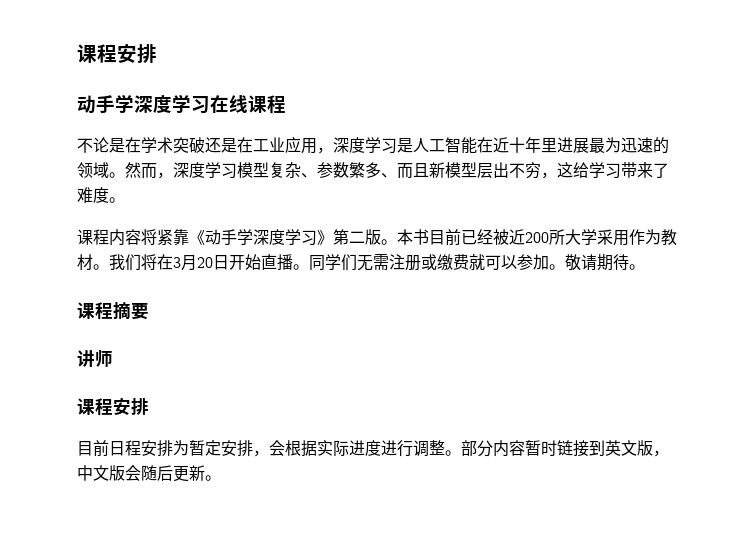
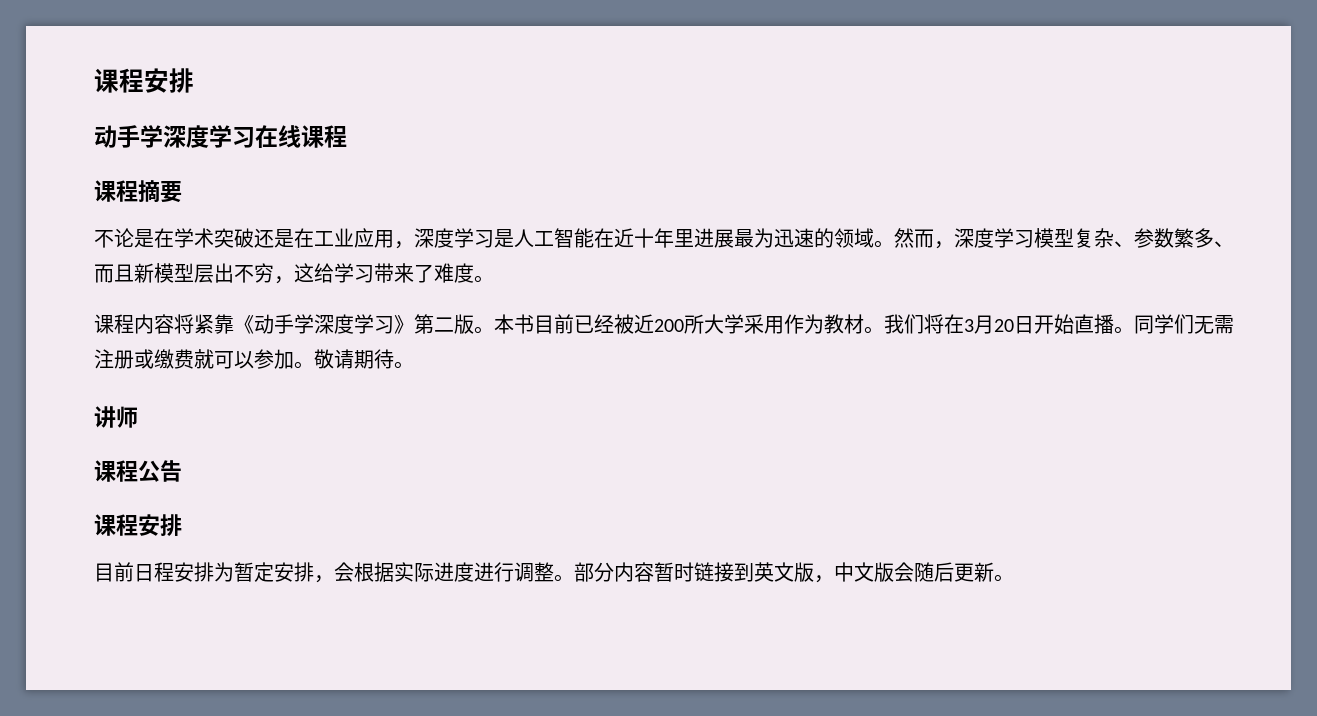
(286, 104) none -> [94,180,182,203] // 课程摘要
[77,302,149,320] [77,350,113,367] // 课程摘要 // 讲师 -> [94,406,138,428] [94,460,182,482] // 讲师 // 课程公告

